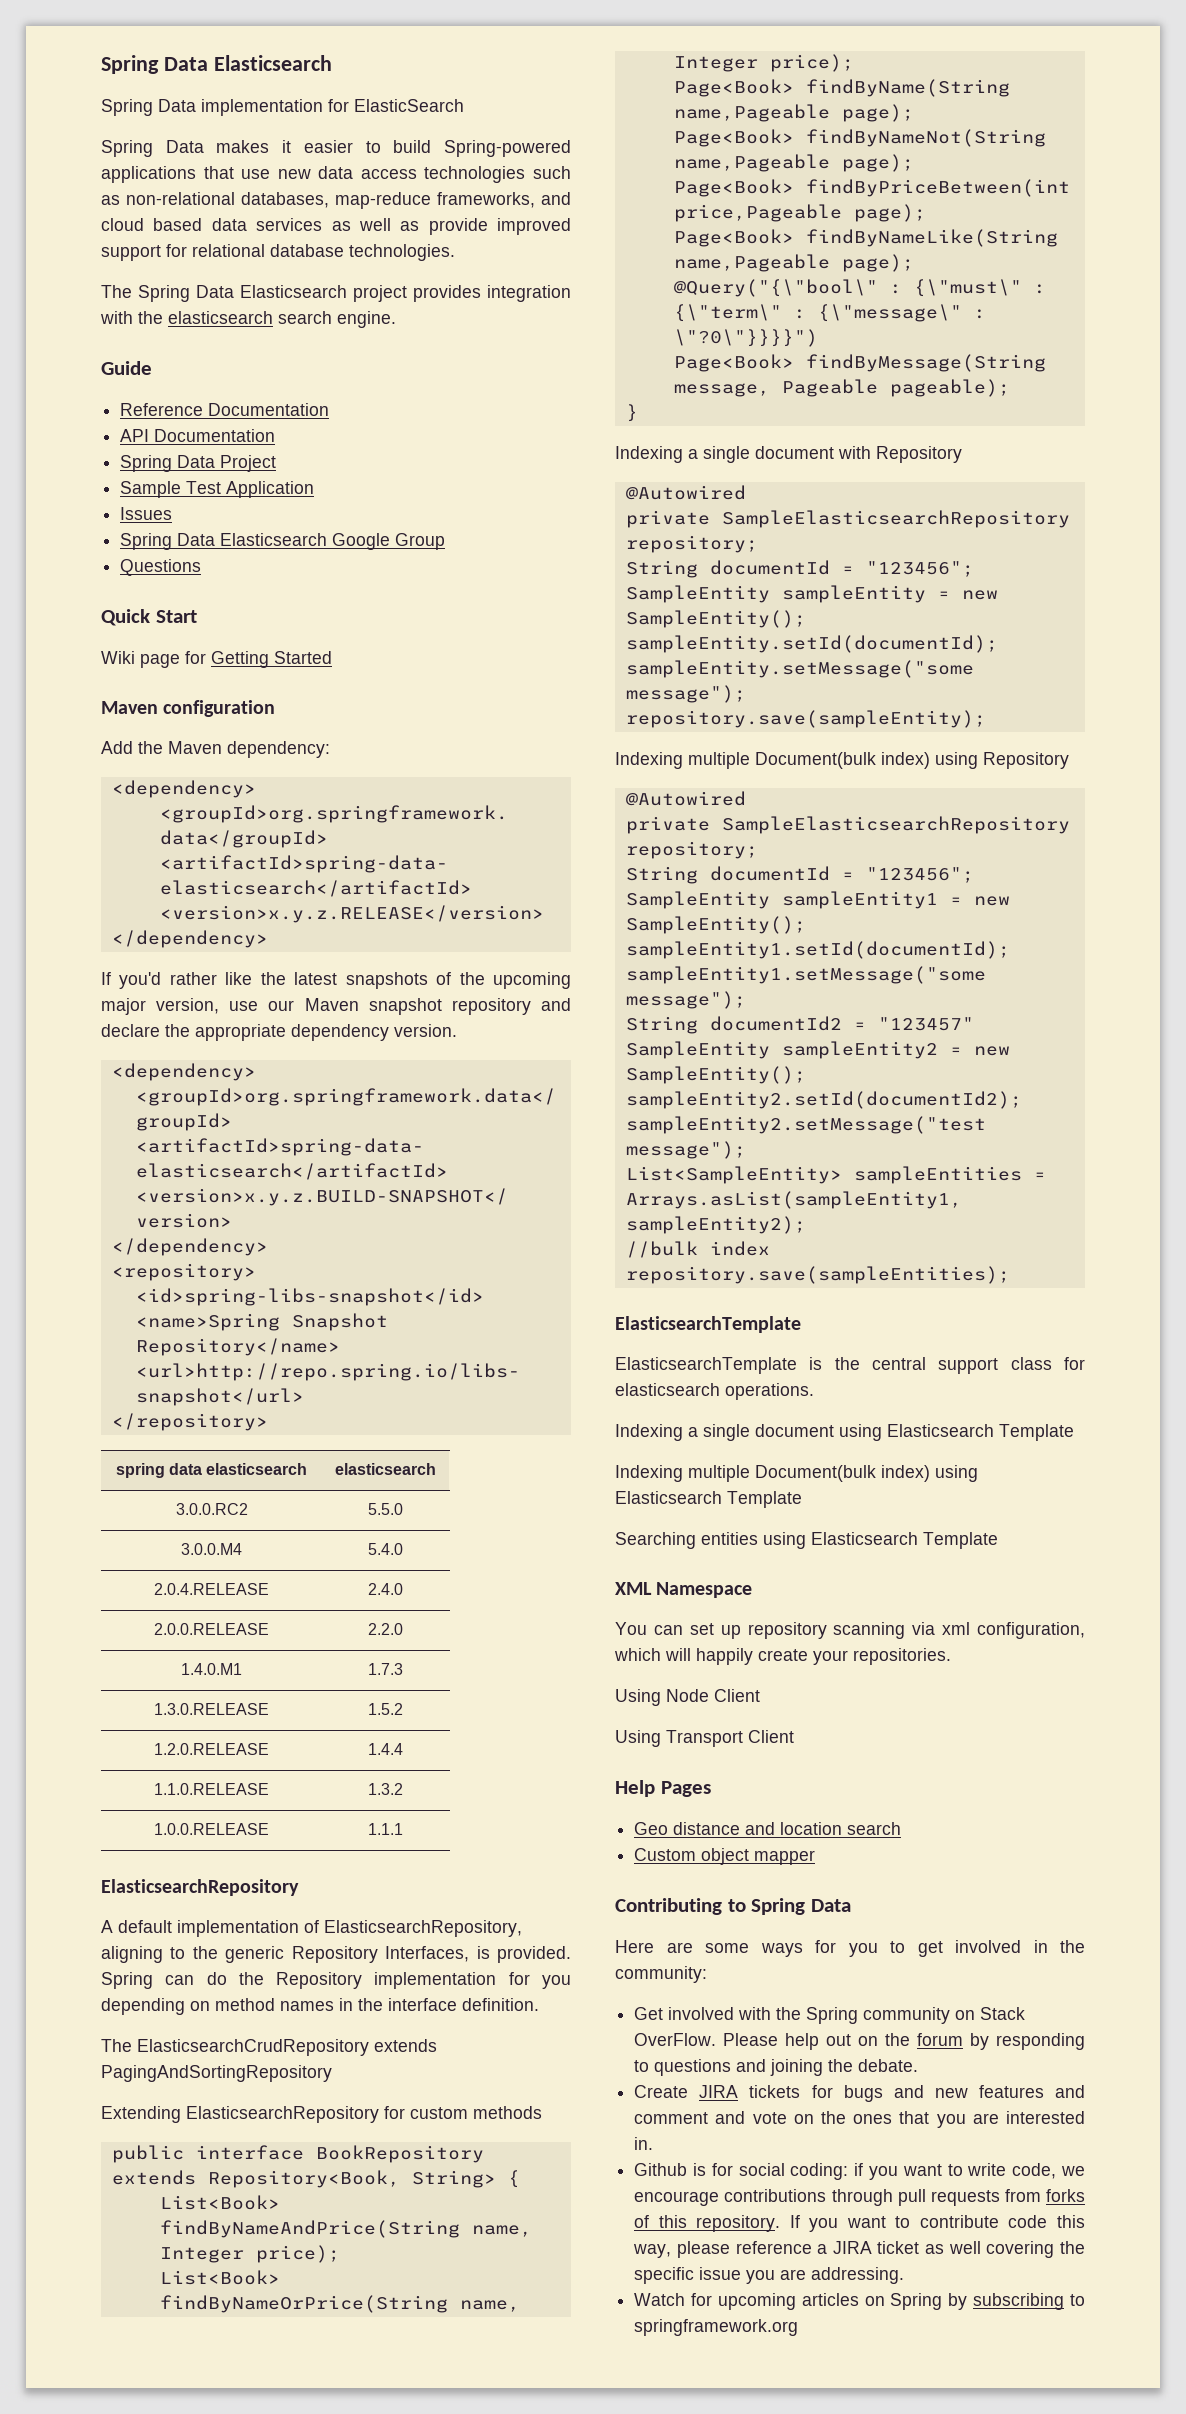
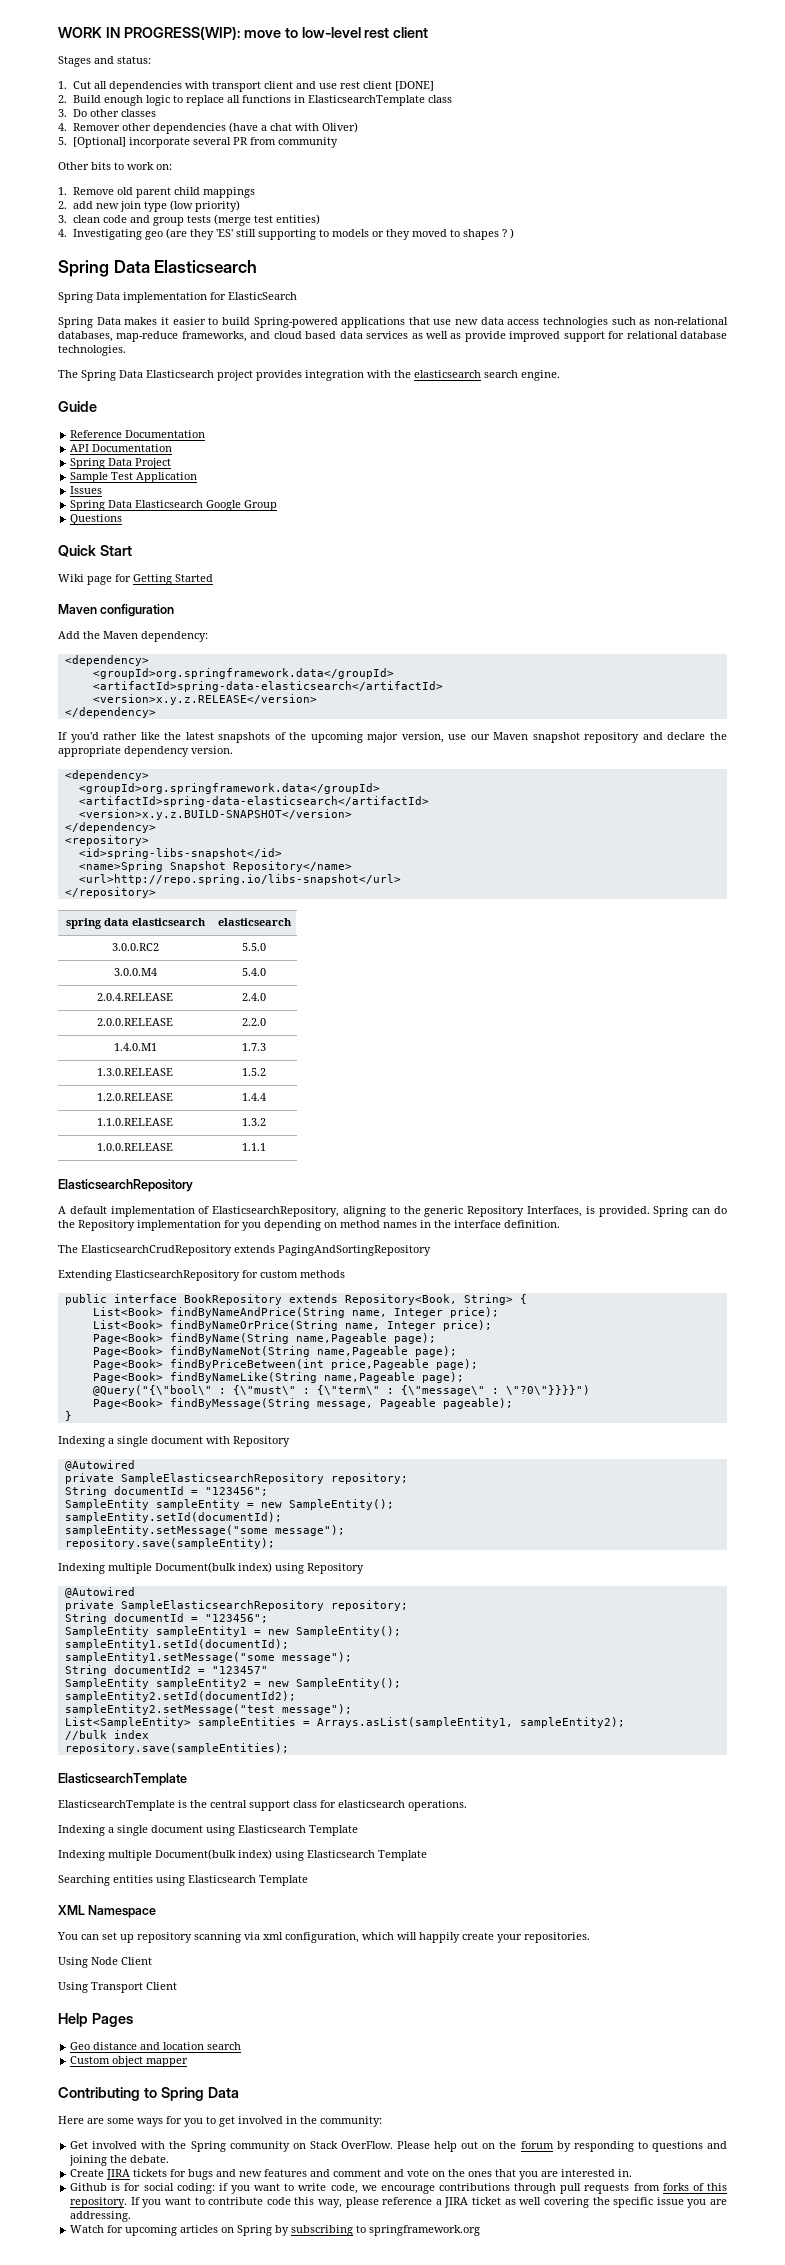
(101, 64) none -> [58,26,429,40] [58,56,151,67] [58,81,435,92] [58,95,453,106] [58,109,157,117] [58,122,359,134] [58,137,339,148] [58,162,172,170] [58,187,256,198] [58,200,241,212] [58,214,321,226] [58,228,515,240] WORK IN PROGRESS(WIP): move to low-level rest client // Stages and status: // 1. Cut all dependencies with transport client and use rest client [DONE] // 2. Build enough logic to replace all functions in ElasticsearchTemplate class // 3. Do other classes // 4. Remover other dependencies (have a chat with Oliver) // 5. [Optional] incorporate several PR from community // Other bits to work on: // 1. Remove old parent child mappings // 2. add new join type (low priority) // 3. clean code and group tests (merge test entities) // 4. Investigating geo (are they 'ES' still supporting to models or they moved to shapes ? ) //

